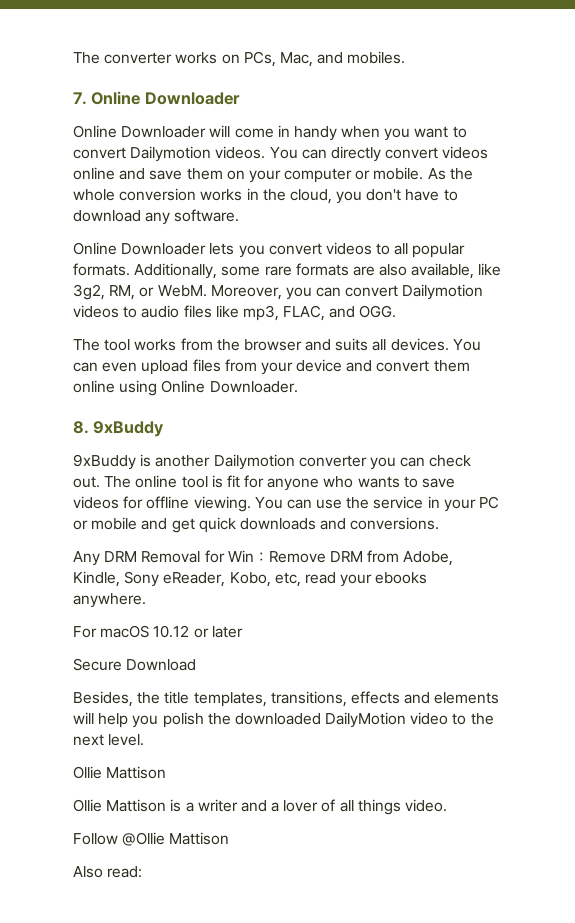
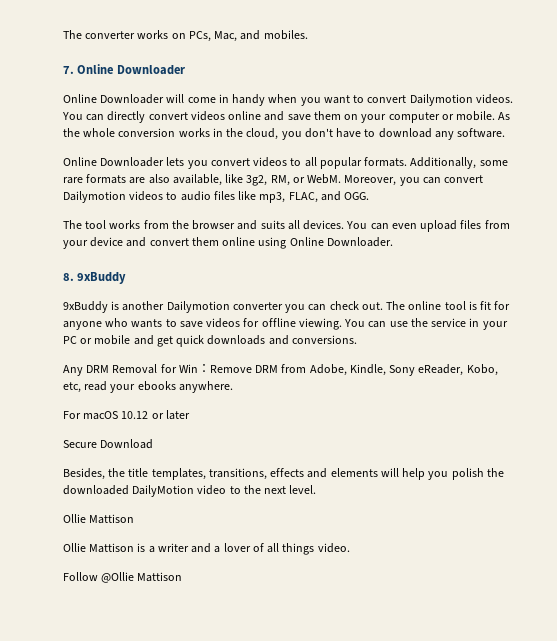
[73,866,143,878] // Also read: -> (183, 577) none

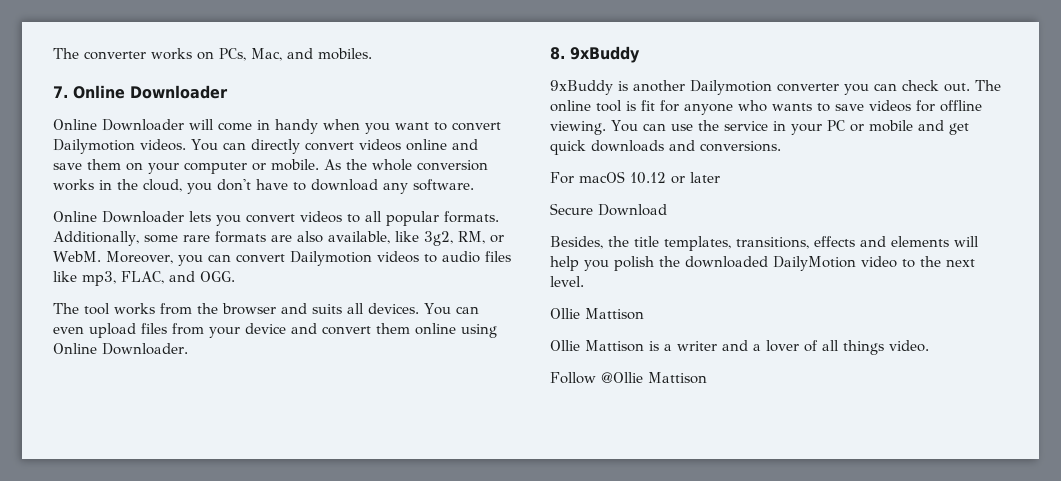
[63,364,498,376] [63,381,233,393] // Any DRM Removal for Win：Remove DRM from Adobe, Kindle, Sony eReader, Kobo, etc, read your ebooks anywhere. -> (781, 146) none

